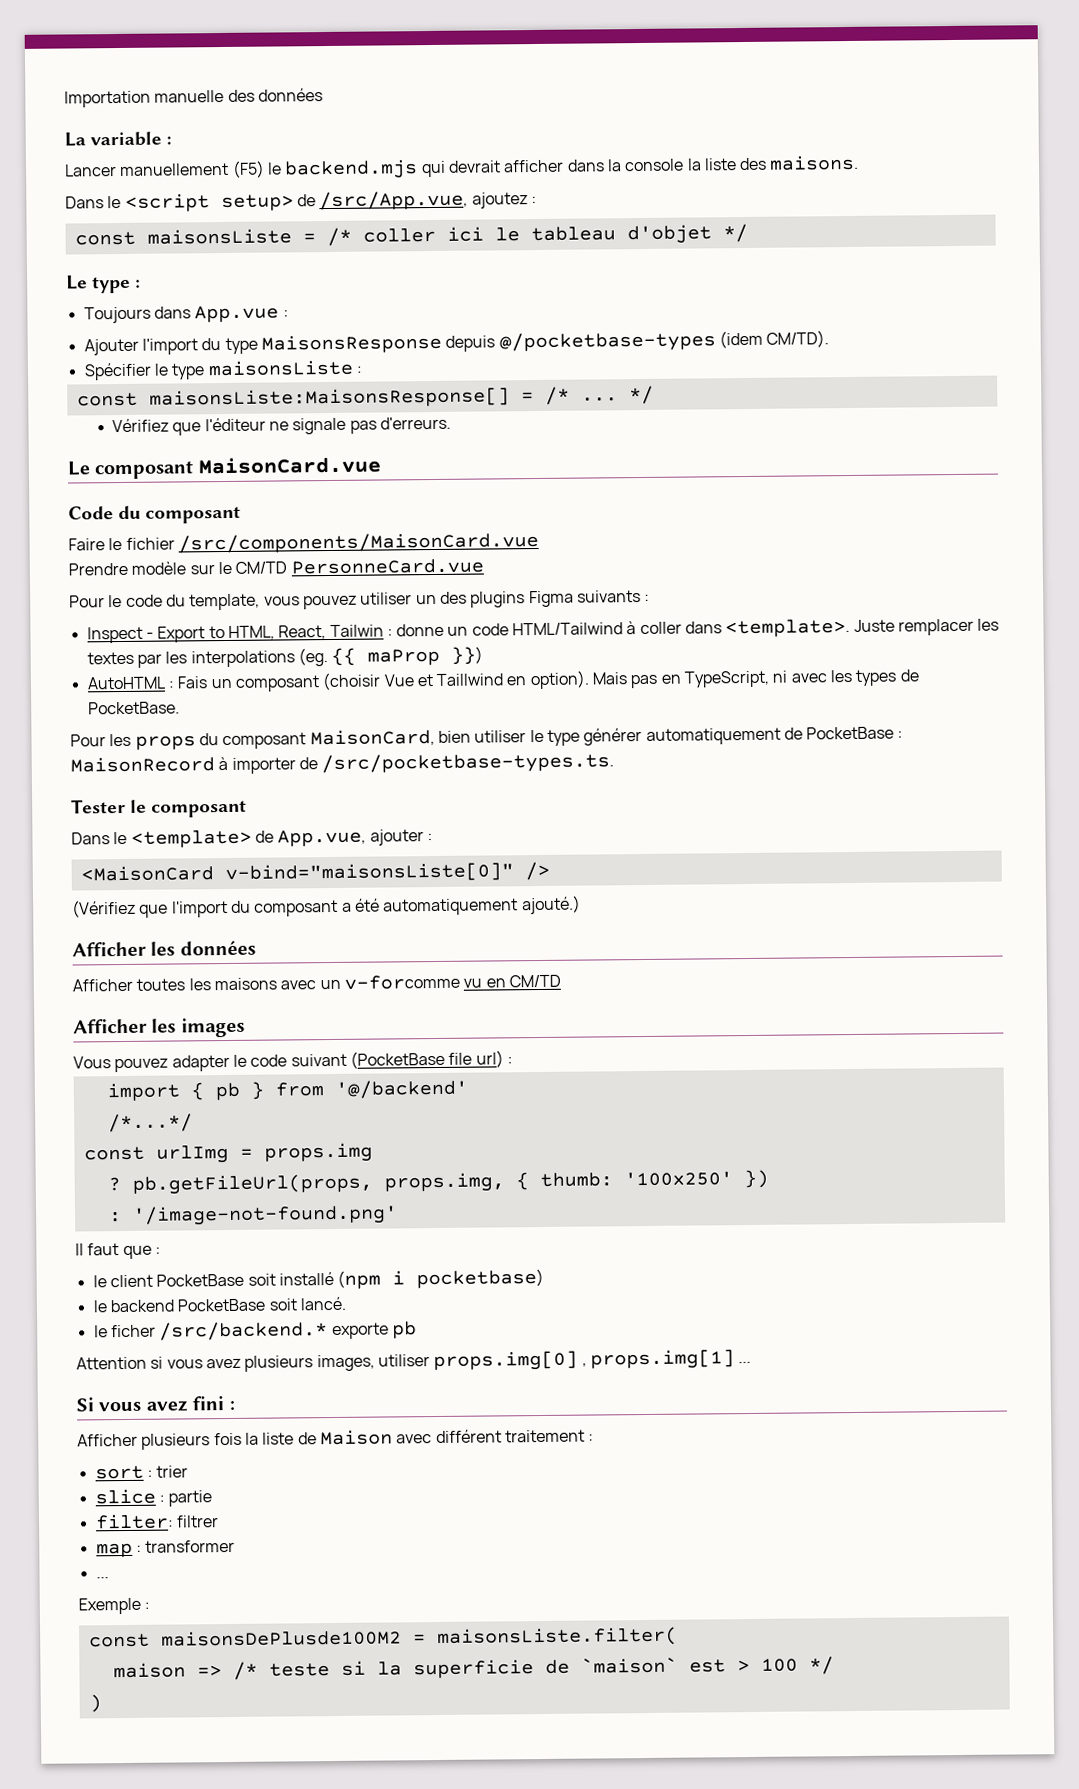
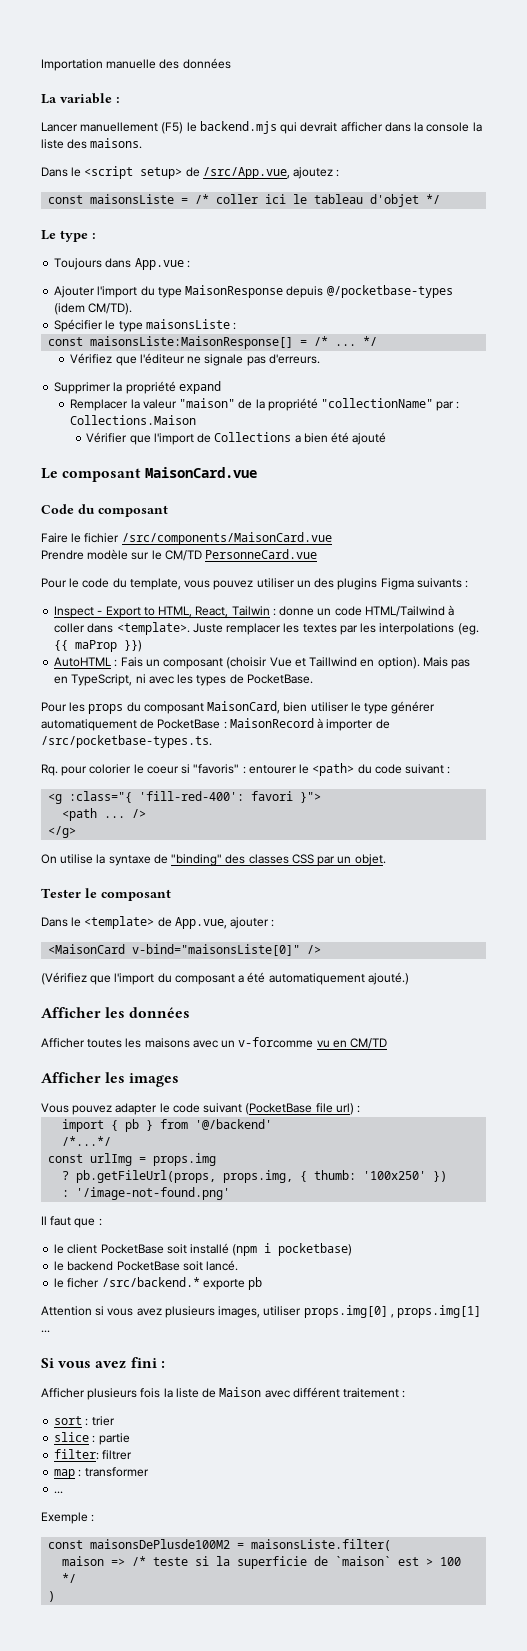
[260,333,442,354] MaisonsResponse -> [185,285,284,298] MaisonResponse
[148,387,510,409] maisonsListe:MaisonsResponse[] -> [90,336,294,349] maisonsListe:MaisonResponse[]
(452, 423) none -> [54,381,221,394] [70,398,460,411] [70,415,197,425] [86,432,387,445] // Supprimer la propriété expand // Remplacer la valeur "maison" de la propriété "collectionName" par : Collections.Maison // Vérifier que l'import de Collections a bien été ajouté
(615, 763) none -> [41,763,451,776] [48,791,322,804] [62,808,147,821] [48,826,77,838] [41,854,386,866] // Rq. pour colorier le coeur si "favoris" : entourer le <path> du code suivant : // <g :class="{ 'fill-red-400': favori }"> // <path ... /> // </g> // On utilise la syntaxe de "binding" des classes CSS par un objet.

